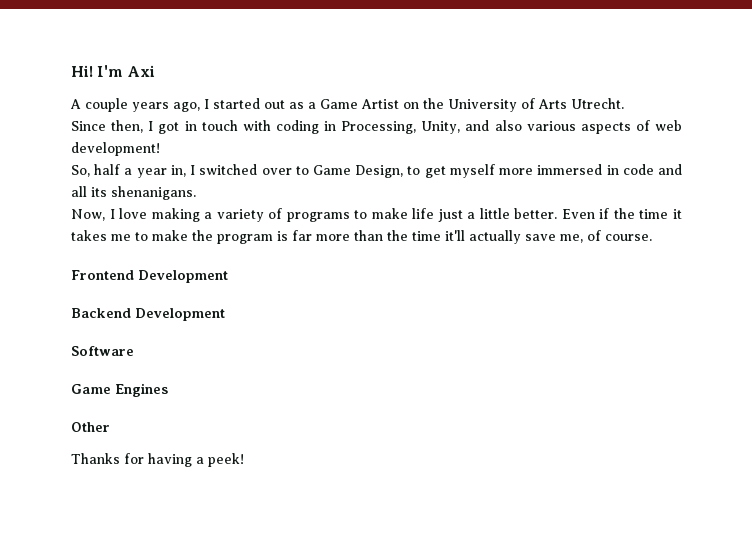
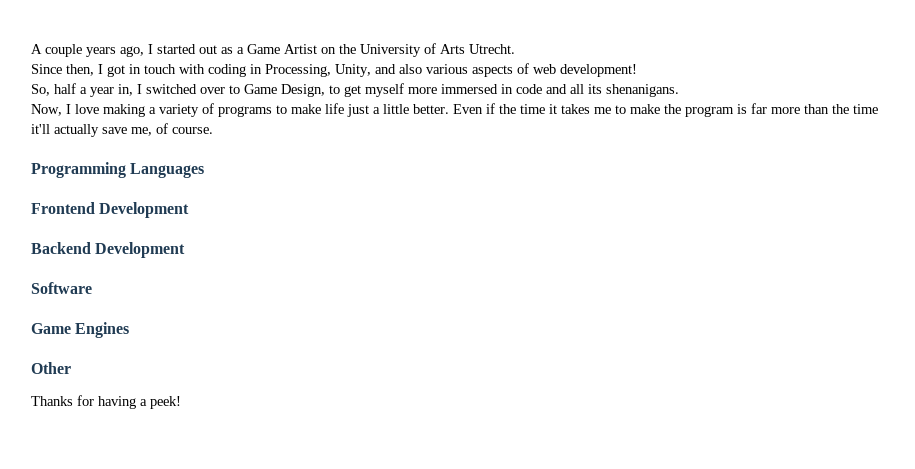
[71,65,155,77] Hi! I'm Axi // -> (31, 49) none
(652, 237) none -> [31,162,205,178] // Programming Languages

